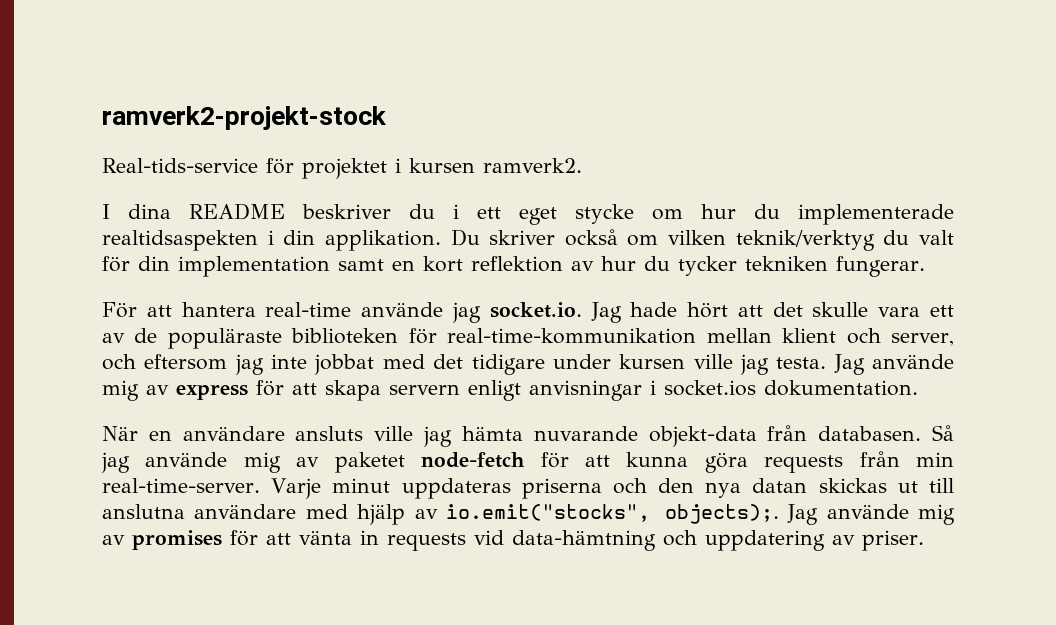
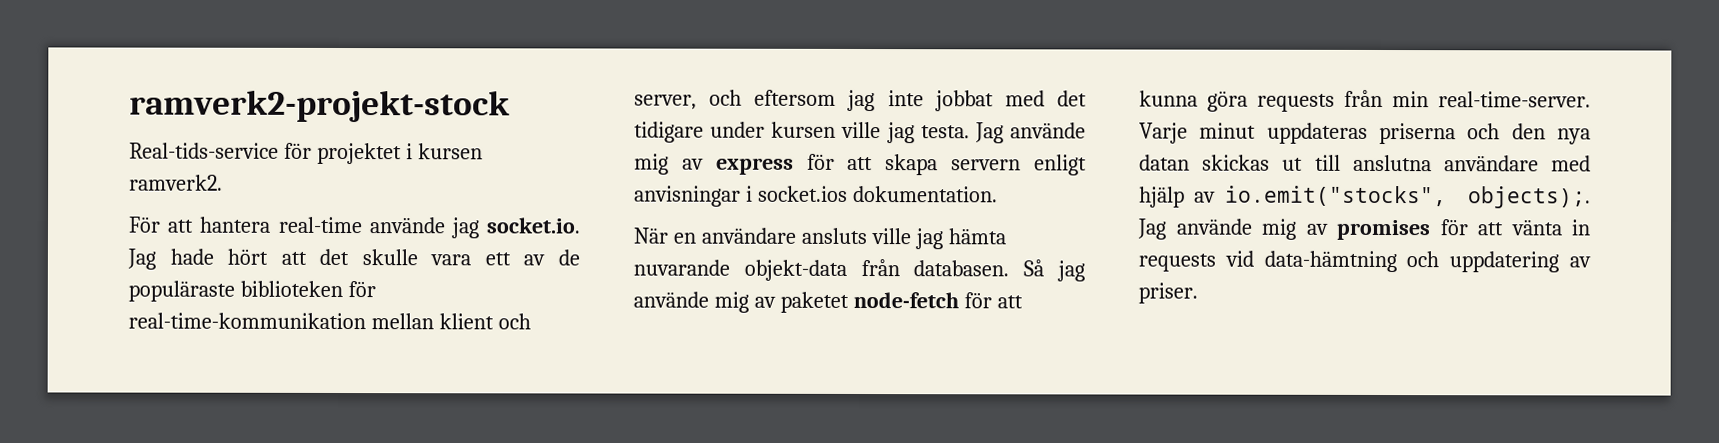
[102,203,954,225] [102,229,954,251] [102,256,925,277] // I dina README beskriver du i ett eget stycke om hur du implementerade realtidsaspekten i din applikation. Du skriver också om vilken teknik/verktyg du valt för din implementation samt en kort reflektion av hur du tycker tekniken fungerar. -> (223, 182) none

